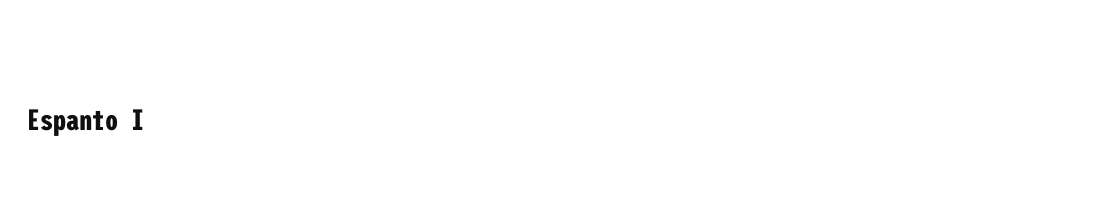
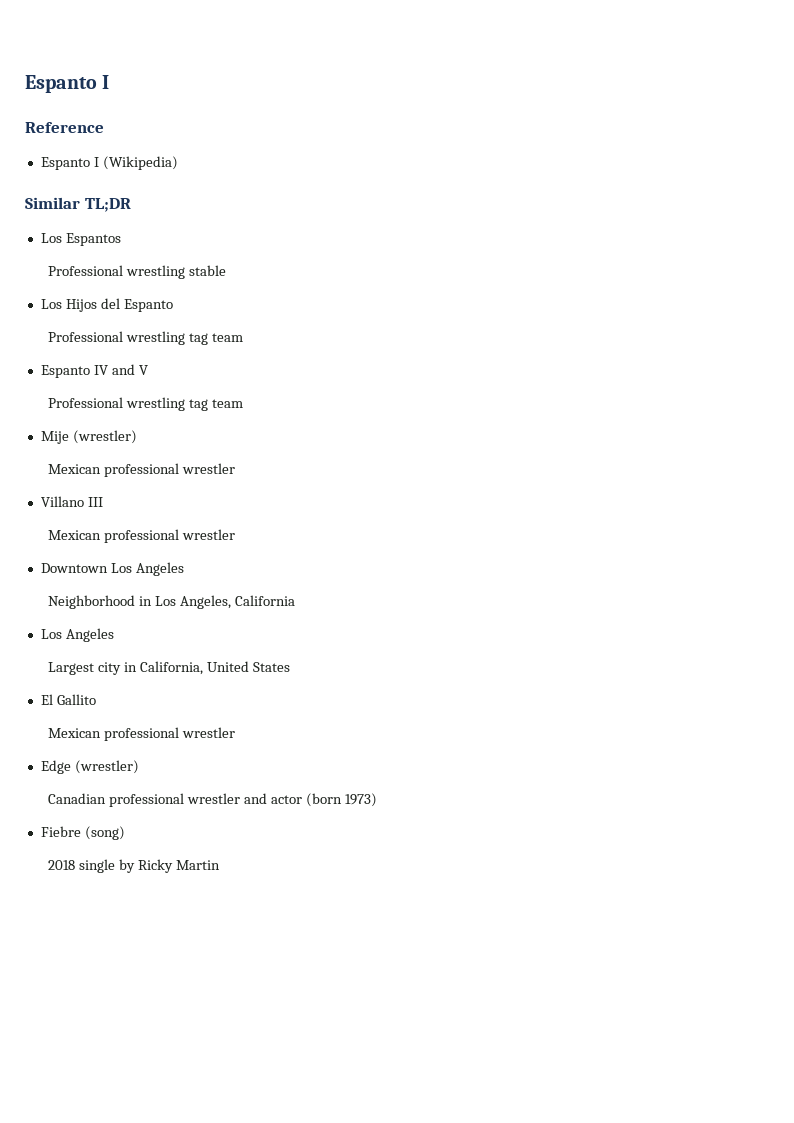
[27,109,144,136] Espanto I -> [25,75,110,93] [25,122,104,133] [40,156,178,170] [25,197,131,212] [40,233,121,246] [48,265,226,279] [40,298,173,312] [48,331,243,345] [40,364,148,378] [48,397,243,411] [40,430,137,444] [48,463,235,477] [40,496,103,507] [48,529,235,543] [40,562,184,576] [48,595,295,609] [40,628,114,642] [48,661,290,675] [40,694,96,705] [48,727,235,741] [40,760,139,774] [48,793,377,807] [40,826,125,840] [48,859,220,873] Espanto I // Reference // Espanto I (Wikipedia) // Similar TL;DR // Los Espantos // Professional wrestling stable // Los Hijos del Espanto // Professional wrestling tag team // Espanto IV and V // Professional wrestling tag team // Mije (wrestler) // Mexican professional wrestler // Villano III // Mexican professional wrestler // Downtown Los Angeles // Neighborhood in Los Angeles, California // Los Angeles // Largest city in California, United States // El Gallito // Mexican professional wrestler // Edge (wrestler) // Canadian professional wrestler and actor (born 1973) // Fiebre (song) // 2018 single by Ricky Martin

